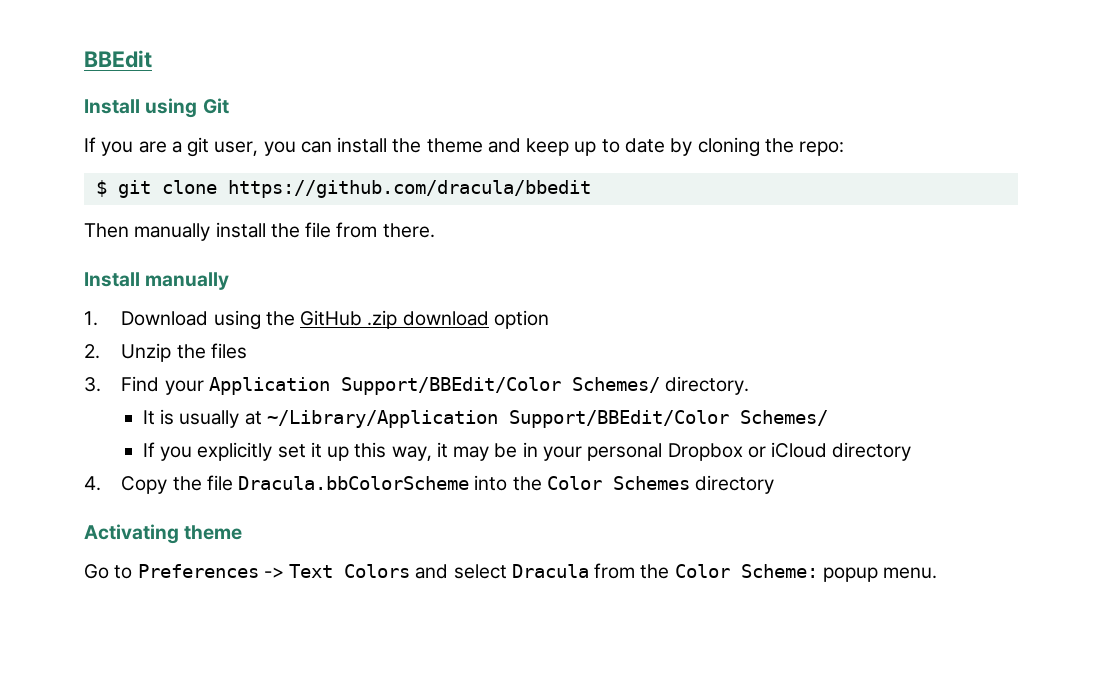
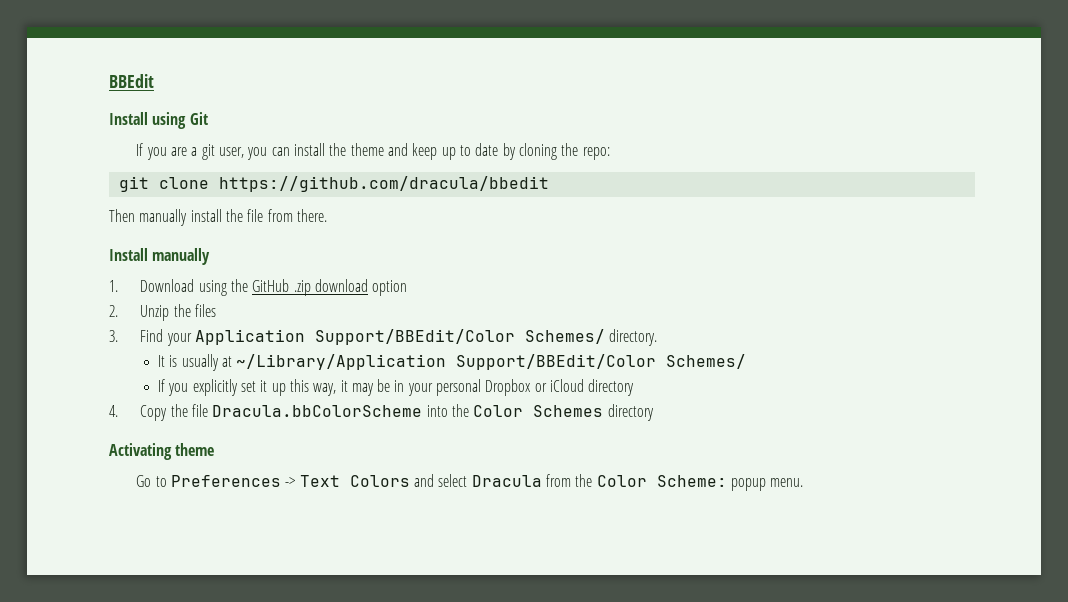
[95,180,107,197] $ -> (610, 153) none

